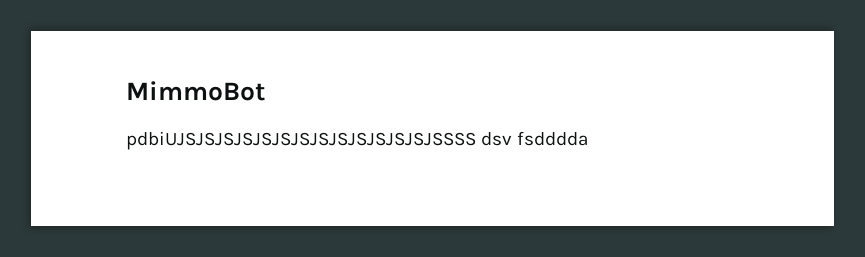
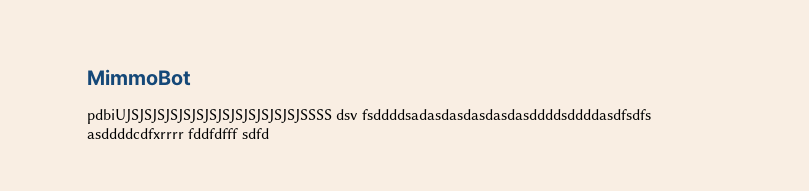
[517,131,589,146] fsdddda -> [361,109,651,120] [87,128,269,139] fsddddsadasdasdasdasdasddddsddddasdfsdfs asddddcdfxrrrr fddfdfff sdfd

